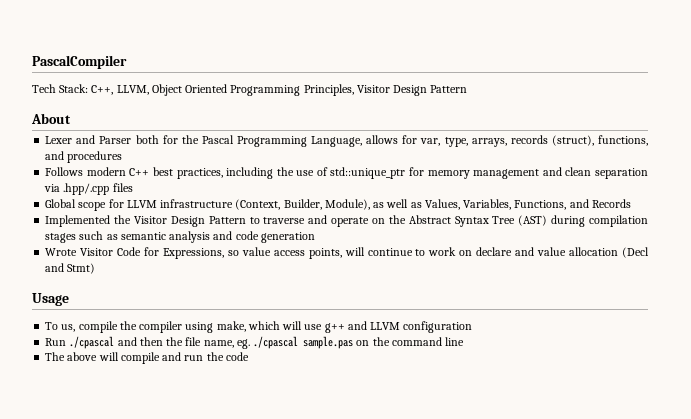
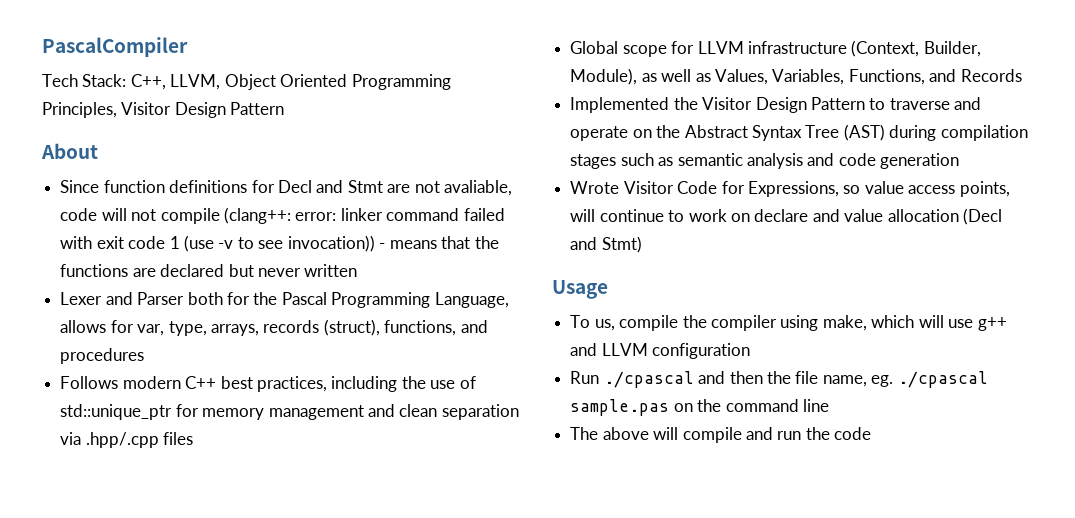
(71, 118) none -> [60,180,513,196] [60,207,505,224] [60,235,499,252] [60,264,358,277] // Since function definitions for Decl and Stmt are not avaliable, code will not compile (clang++: error: linker command failed with exit code 1 (use -v to see invocation)) - means that the functions are declared but never written

